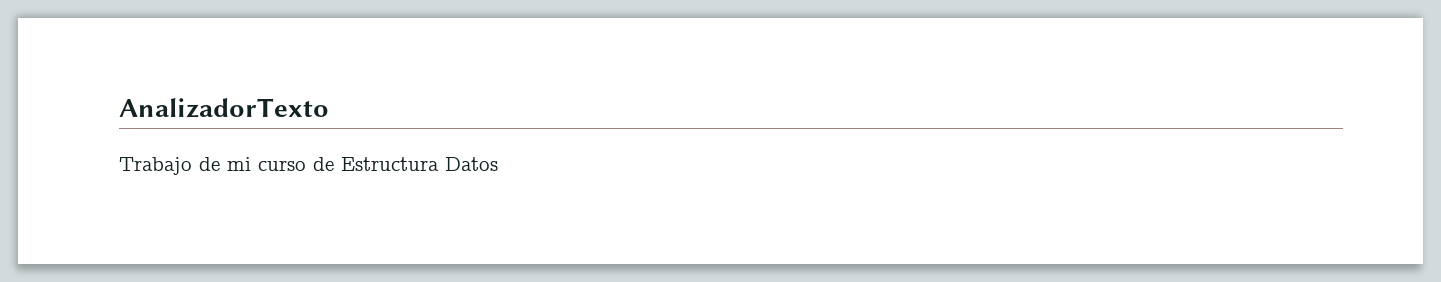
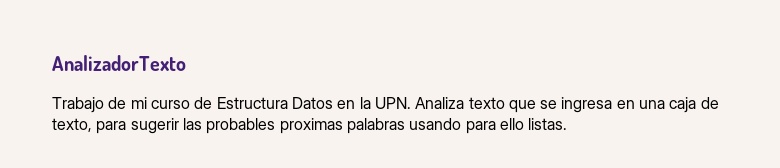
(498, 164) none -> [337,97,719,113] [52,118,568,134] en la UPN. Analiza texto que se ingresa en una caja de texto, para sugerir las probables proximas palabras usando para ello listas.

